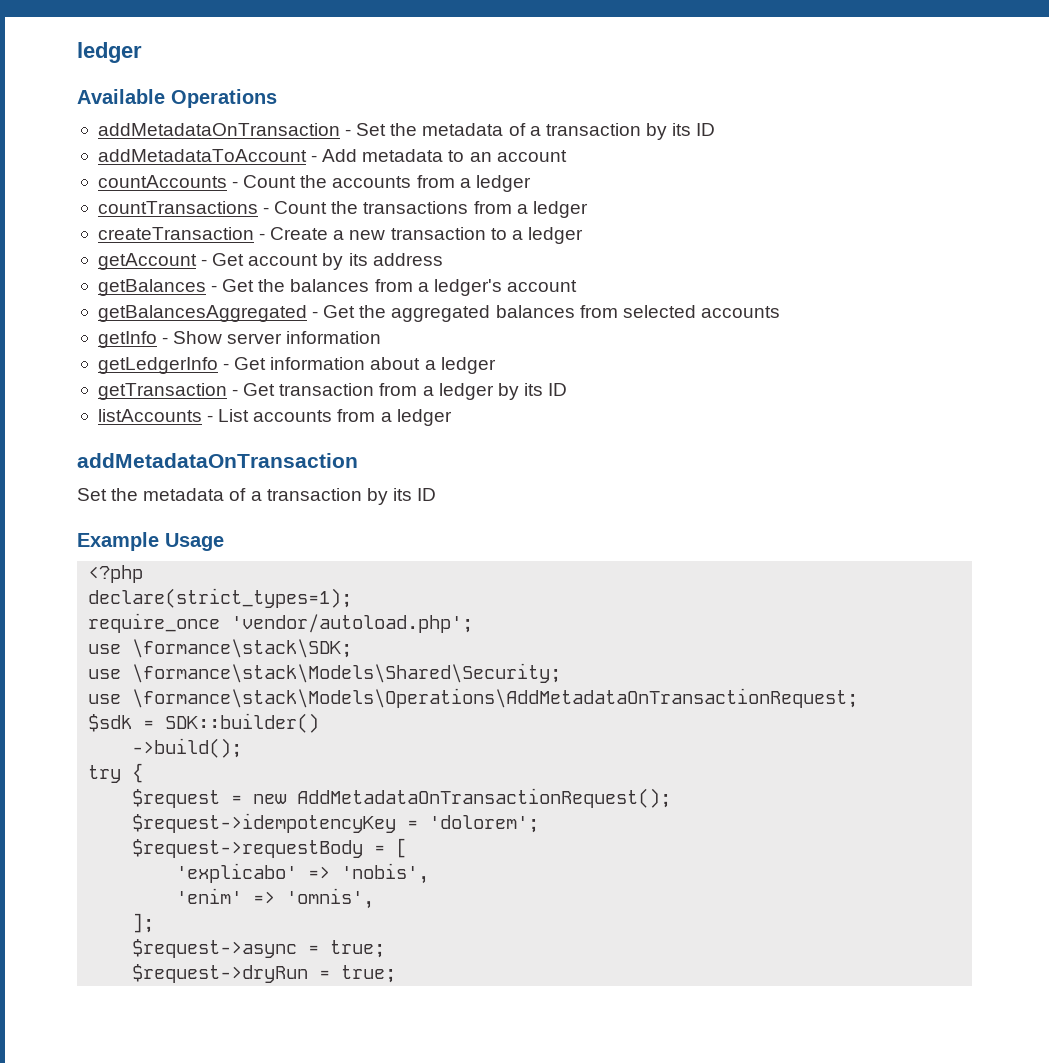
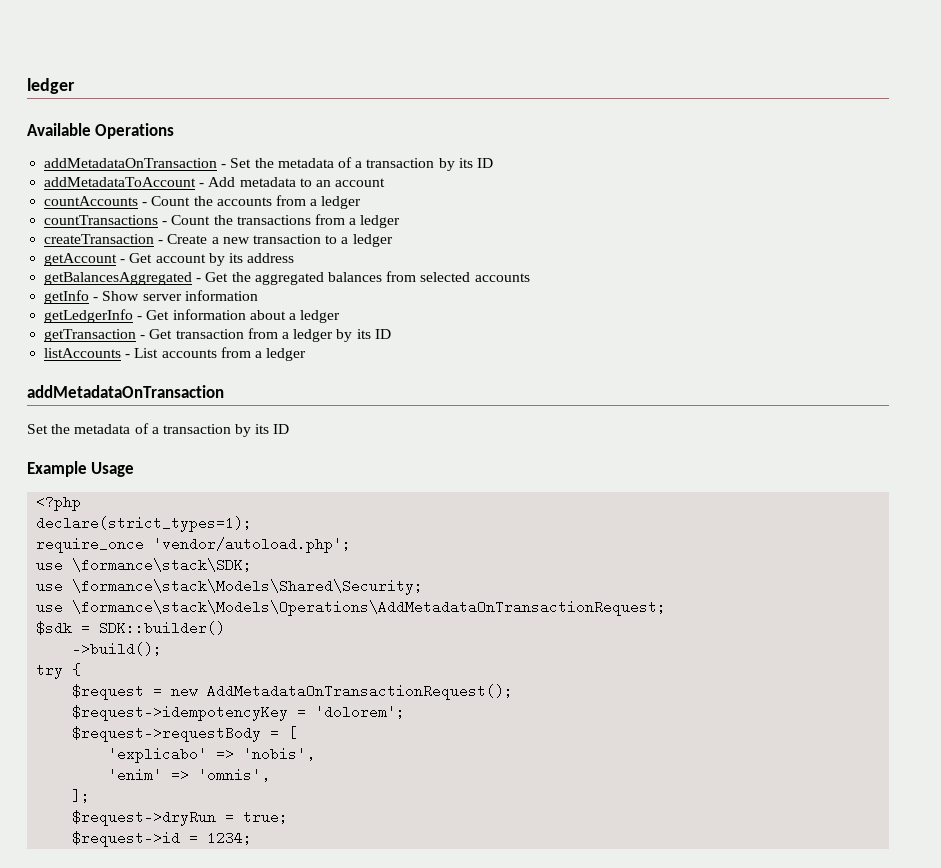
[97,279,577,296] // getBalances - Get the balances from a ledger's account -> (295, 258) none
[132,939,298,958] $request->async -> [72,810,217,826] $request->dryRun
[132,964,397,983] $request->dryRun = true; -> [72,831,253,847] $request->id = 1234;

